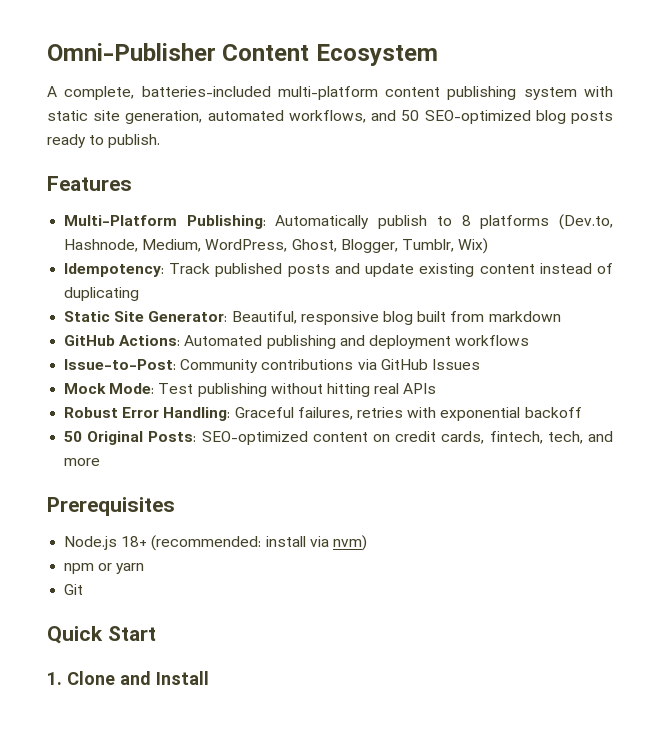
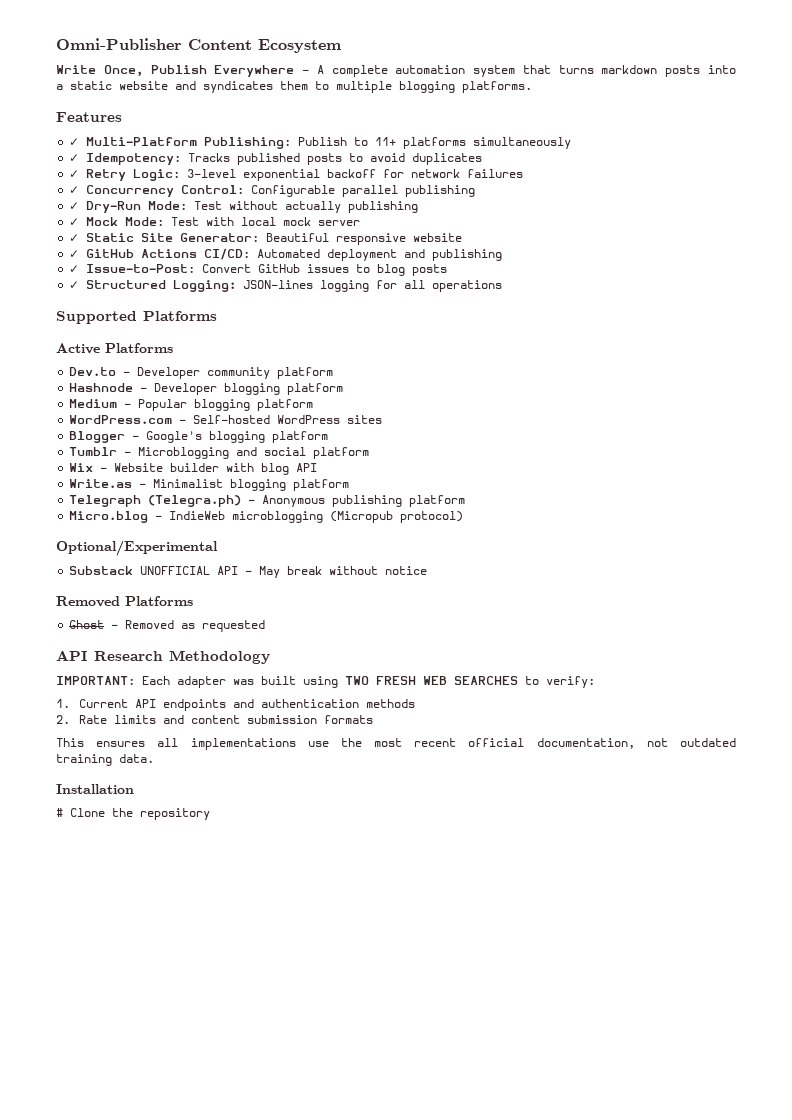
[47,86,613,100] [47,110,613,124] [47,134,161,148] A complete, batteries-included multi-platform content publishing system with static site generation, automated workflows, and 50 SEO-optimized blog posts ready to publish. -> [56,65,736,77] [56,81,532,93] Write Once, Publish Everywhere - A complete automation system that turns markdown posts into a static website and syndicates them to multiple blogging platforms.
(132, 183) none -> [69,138,80,146] ✓
[275,214,613,230] [64,238,489,254] [64,263,614,277] [64,287,140,301] [64,311,561,325] [64,335,530,349] [64,359,480,373] [64,383,437,397] [64,407,582,421] [64,431,613,445] [64,458,101,466] [47,497,175,516] [64,535,367,551] [64,563,145,574] [64,584,84,595] [47,626,156,644] [47,671,209,685] Automatically publish to 8 platforms (Dev.to, Hashnode, Medium, WordPress, Ghost, Blogger, Tumblr, Wix) // Idempotency: Track published posts and update existing content instead of duplicating // Static Site Generator: Beautiful, responsive blog built from markdown // GitHub Actions: Automated publishing and deployment workflows // Issue-to-Post: Community contributions via GitHub Issues // Mock Mode: Test publishing without hitting real APIs // Robust Error Handling: Graceful failures, retries with exponential backoff // 50 Original Posts: SEO-optimized content on credit cards, fintech, tech, and more // Prerequisites // Node.js 18+ (recommended: install via nvm) // npm or yarn // Git // Quick Start // 1. Clone and Install -> [298,137,572,149] [69,153,483,165] [69,169,524,181] [69,185,476,197] [69,201,419,213] [69,217,361,226] [69,233,463,245] [69,248,503,261] [69,264,448,276] [69,280,503,292] [56,311,217,324] [56,343,173,354] [69,367,334,379] [69,383,344,395] [69,399,314,411] [69,415,383,424] [69,431,329,443] [69,447,370,459] [69,463,318,475] [69,479,350,491] [69,495,466,507] [69,511,464,523] [56,540,218,556] [69,566,428,578] [56,596,193,607] [69,620,266,632] [56,650,270,664] [56,676,595,688] [56,699,416,711] [56,715,374,724] [56,738,736,750] [56,754,154,766] [56,784,134,794] [56,808,210,820] Publish to 11+ platforms simultaneously // ✓ Idempotency: Tracks published posts to avoid duplicates // ✓ Retry Logic: 3-level exponential backoff for network failures // ✓ Concurrency Control: Configurable parallel publishing // ✓ Dry-Run Mode: Test without actually publishing // ✓ Mock Mode: Test with local mock server // ✓ Static Site Generator: Beautiful responsive website // ✓ GitHub Actions CI/CD: Automated deployment and publishing // ✓ Issue-to-Post: Convert GitHub issues to blog posts // ✓ Structured Logging: JSON-lines logging for all operations // Supported Platforms // Active Platforms // Dev.to - Developer community platform // Hashnode - Developer blogging platform // Medium - Popular blogging platform // WordPress.com - Self-hosted WordPress sites // Blogger - Google's blogging platform // Tumblr - Microblogging and social platform // Wix - Website builder with blog API // Write.as - Minimalist blogging platform // Telegraph (Telegra.ph) - Anonymous publishing platform // Micro.blog - IndieWeb microblogging (Micropub protocol) // Optional/Experimental // Substack UNOFFICIAL API - May break without notice // Removed Platforms // Ghost - Removed as requested // API Research Methodology // IMPORTANT: Each adapter was built using TWO FRESH WEB SEARCHES to verify: // 1. Current API endpoints and authentication methods // 2. Rate limits and content submission formats // This ensures all implementations use the most recent official documentation, not outdated training data. // Installation // # Clone the repository

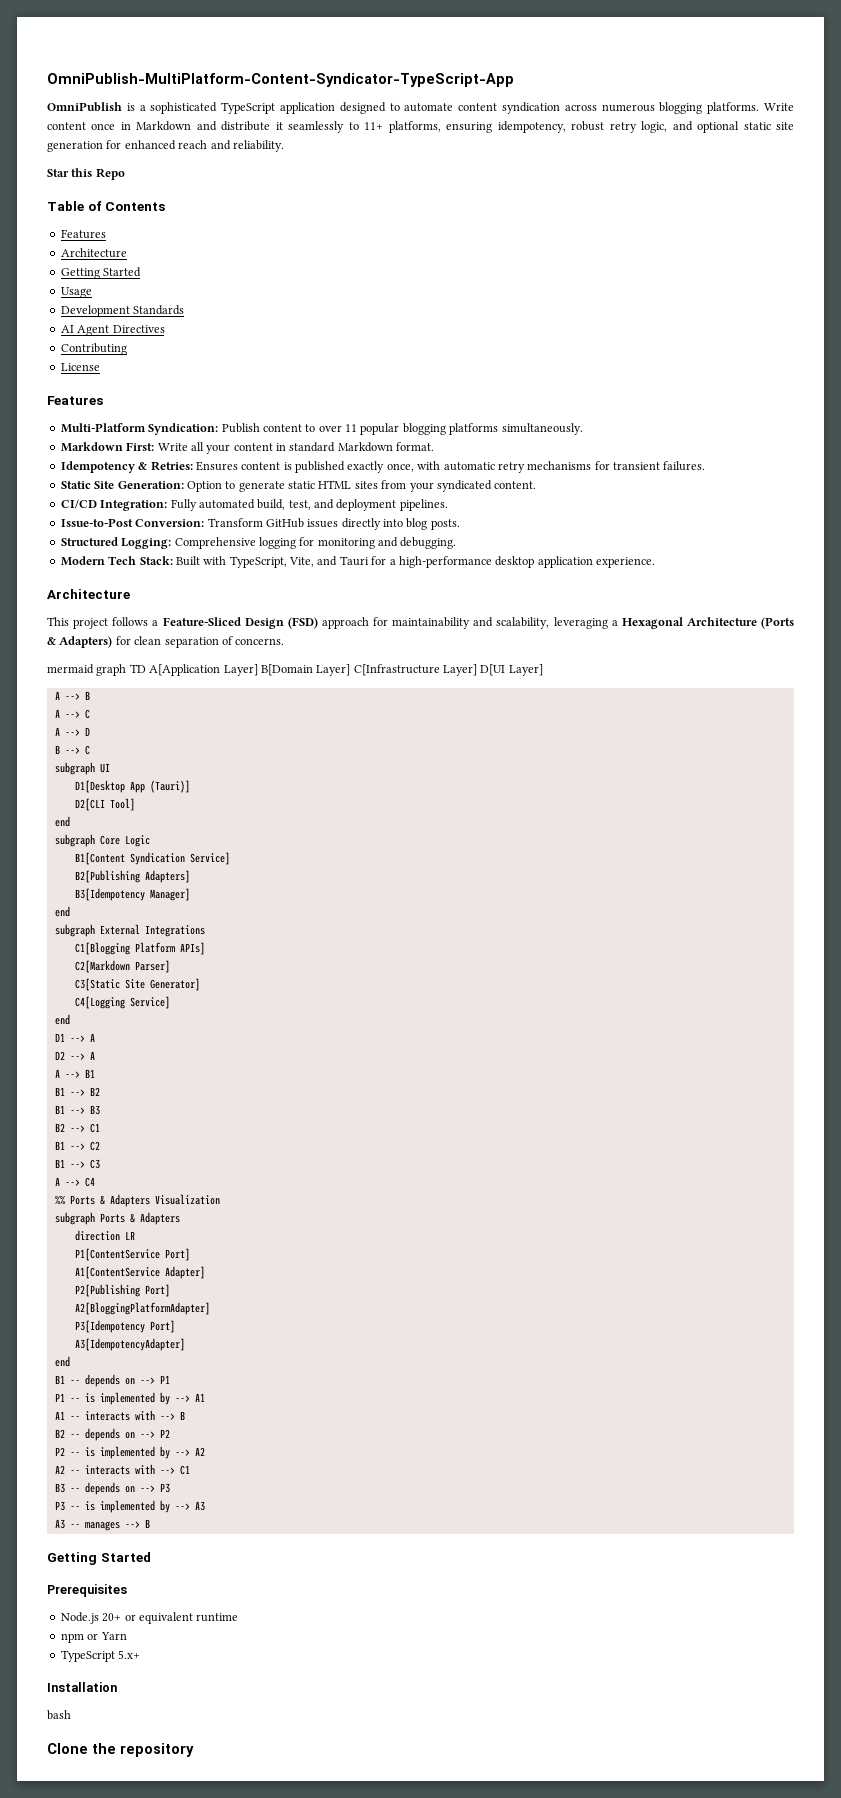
[56,38,341,53] [56,65,736,77] [56,81,532,93] [56,112,122,122] [69,137,572,149] [69,153,483,165] [69,169,524,181] [69,185,476,197] [69,201,419,213] [69,217,361,226] [69,233,463,245] [69,248,503,261] [69,264,448,276] [69,281,80,289] Omni-Publisher Content Ecosystem // Write Once, Publish Everywhere - A complete automation system that turns markdown posts into a static website and syndicates them to multiple blogging platforms. // Features // ✓ Multi-Platform Publishing: Publish to 11+ platforms simultaneously // ✓ Idempotency: Tracks published posts to avoid duplicates // ✓ Retry Logic: 3-level exponential backoff for network failures // ✓ Concurrency Control: Configurable parallel publishing // ✓ Dry-Run Mode: Test without actually publishing // ✓ Mock Mode: Test with local mock server // ✓ Static Site Generator: Beautiful responsive website // ✓ GitHub Actions CI/CD: Automated deployment and publishing // ✓ Issue-to-Post: Convert GitHub issues to blog posts // ✓ -> [47,73,514,87] [47,102,794,114] [47,121,795,133] [47,140,284,152] [47,168,125,180] [47,201,166,211] [60,229,106,239] [60,248,127,258] [60,267,142,279] [60,287,92,298] [60,305,185,317] [60,325,165,336] [60,343,127,355] [60,363,100,371] [47,396,103,405] [60,423,583,435] [60,442,435,454] [60,461,706,473] [60,480,537,492] [60,499,448,511] [60,518,460,530] OmniPublish-MultiPlatform-Content-Syndicator-TypeScript-App // OmniPublish is a sophisticated TypeScript application designed to automate content syndication across numerous blogging platforms. Write content once in Markdown and distribute it seamlessly to 11+ platforms, ensuring idempotency, robust retry logic, and optional static site generation for enhanced reach and reliability. // Star this Repo // Table of Contents // Features // Architecture // Getting Started // Usage // Development Standards // AI Agent Directives // Contributing // License // Features // Multi-Platform Syndication: Publish content to over 11 popular blogging platforms simultaneously. // Markdown First: Write all your content in standard Markdown format. // Idempotency & Retries: Ensures content is published exactly once, with automatic retry mechanisms for transient failures. // Static Site Generation: Option to generate static HTML sites from your syndicated content. // CI/CD Integration: Fully automated build, test, and deployment pipelines. // Issue-to-Post Conversion: Transform GitHub issues directly into blog posts. //
[243,280,314,289] JSON-lines -> [174,537,256,549] Comprehensive
[404,280,503,292] [56,311,217,324] [56,343,173,354] [69,367,334,379] [69,383,344,395] [69,399,314,411] [69,415,383,424] [69,431,329,443] [69,447,370,459] [69,463,318,475] [69,479,350,491] [69,495,466,507] [69,511,464,523] [56,540,218,556] [69,566,428,578] [56,596,193,607] [69,620,266,632] [56,650,270,664] [56,676,595,688] [56,699,416,711] [56,715,374,724] [56,738,736,750] [56,754,154,766] all operations // Supported Platforms // Active Platforms // Dev.to - Developer community platform // Hashnode - Developer blogging platform // Medium - Popular blogging platform // WordPress.com - Self-hosted WordPress sites // Blogger - Google's blogging platform // Tumblr - Microblogging and social platform // Wix - Website builder with blog API // Write.as - Minimalist blogging platform // Telegraph (Telegra.ph) - Anonymous publishing platform // Micro.blog - IndieWeb microblogging (Micropub protocol) // Optional/Experimental // Substack UNOFFICIAL API - May break without notice // Removed Platforms // Ghost - Removed as requested // API Research Methodology // IMPORTANT: Each adapter was built using TWO FRESH WEB SEARCHES to verify: // 1. Current API endpoints and authentication methods // 2. Rate limits and content submission formats // This ensures all implementations use the most recent official documentation, not outdated training data. -> [317,537,457,549] [60,556,655,568] [47,589,130,599] [47,617,794,629] [47,636,285,648] [47,664,543,676] [54,691,90,700] [54,709,90,719] [54,727,90,736] [54,745,90,755] [54,762,110,775] [74,780,190,793] [74,798,135,811] [54,816,70,827] [54,834,150,847] [74,852,230,865] [74,870,190,883] [74,888,190,901] [54,906,70,917] [54,924,205,937] [74,942,205,955] [74,960,170,973] [74,978,200,991] [74,996,170,1009] [54,1014,70,1025] [54,1033,95,1042] [54,1051,95,1060] [54,1069,95,1078] [54,1087,100,1096] [54,1105,100,1115] [54,1123,100,1133] [54,1141,100,1151] [54,1159,100,1169] [54,1177,95,1187] [54,1194,220,1207] [54,1212,180,1225] [74,1230,135,1241] [74,1248,190,1261] [74,1266,205,1279] [74,1284,170,1297] [74,1302,210,1315] [74,1320,175,1333] [74,1338,185,1351] [54,1356,70,1367] [54,1374,170,1387] [54,1392,205,1405] [54,1410,185,1421] [54,1428,170,1441] [54,1446,205,1459] [54,1464,190,1475] [54,1482,170,1495] [54,1500,205,1513] [54,1519,150,1531] [47,1552,151,1565] [47,1584,127,1597] [60,1612,239,1624] [60,1632,127,1643] [60,1650,141,1662] monitoring and debugging. // Modern Tech Stack: Built with TypeScript, Vite, and Tauri for a high-performance desktop application experience. // Architecture // This project follows a Feature-Sliced Design (FSD) approach for maintainability and scalability, leveraging a Hexagonal Architecture (Ports & Adapters) for clean separation of concerns. // mermaid graph TD A[Application Layer] B[Domain Layer] C[Infrastructure Layer] D[UI Layer] // A --> B // A --> C // A --> D // B --> C // subgraph UI // D1[Desktop App (Tauri)] // D2[CLI Tool] // end // subgraph Core Logic // B1[Content Syndication Service] // B2[Publishing Adapters] // B3[Idempotency Manager] // end // subgraph External Integrations // C1[Blogging Platform APIs] // C2[Markdown Parser] // C3[Static Site Generator] // C4[Logging Service] // end // D1 --> A // D2 --> A // A --> B1 // B1 --> B2 // B1 --> B3 // B2 --> C1 // B1 --> C2 // B1 --> C3 // A --> C4 // %% Ports & Adapters Visualization // subgraph Ports & Adapters // direction LR // P1[ContentService Port] // A1[ContentService Adapter] // P2[Publishing Port] // A2[BloggingPlatformAdapter] // P3[Idempotency Port] // A3[IdempotencyAdapter] // end // B1 -- depends on --> P1 // P1 -- is implemented by --> A1 // A1 -- interacts with --> B // B2 -- depends on --> P2 // P2 -- is implemented by --> A2 // A2 -- interacts with --> C1 // B3 -- depends on --> P3 // P3 -- is implemented by --> A3 // A3 -- manages --> B // Getting Started // Prerequisites // Node.js 20+ or equivalent runtime // npm or Yarn // TypeScript 5.x+
[56,808,63,817] # -> [47,1710,71,1720] bash //

